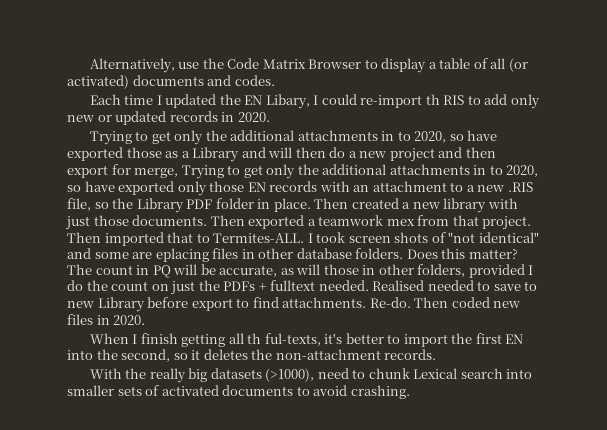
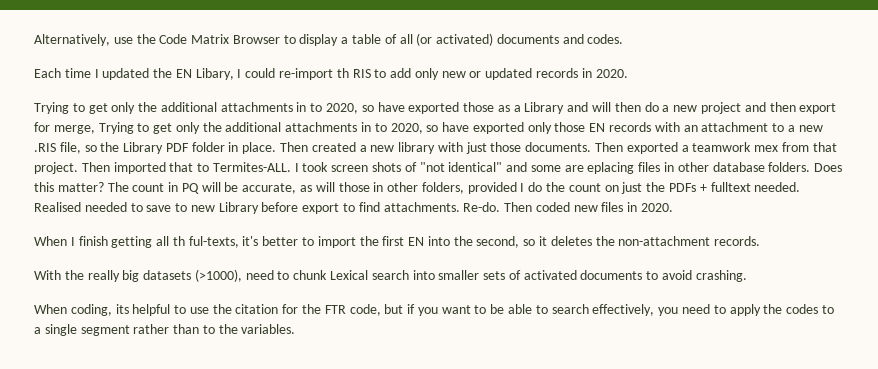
(410, 392) none -> [34,304,834,316] [34,324,296,336] // When coding, its helpful to use the citation for the FTR code, but if you want to be able to search effectively, you need to apply the codes to a single segment rather than to the variables.

